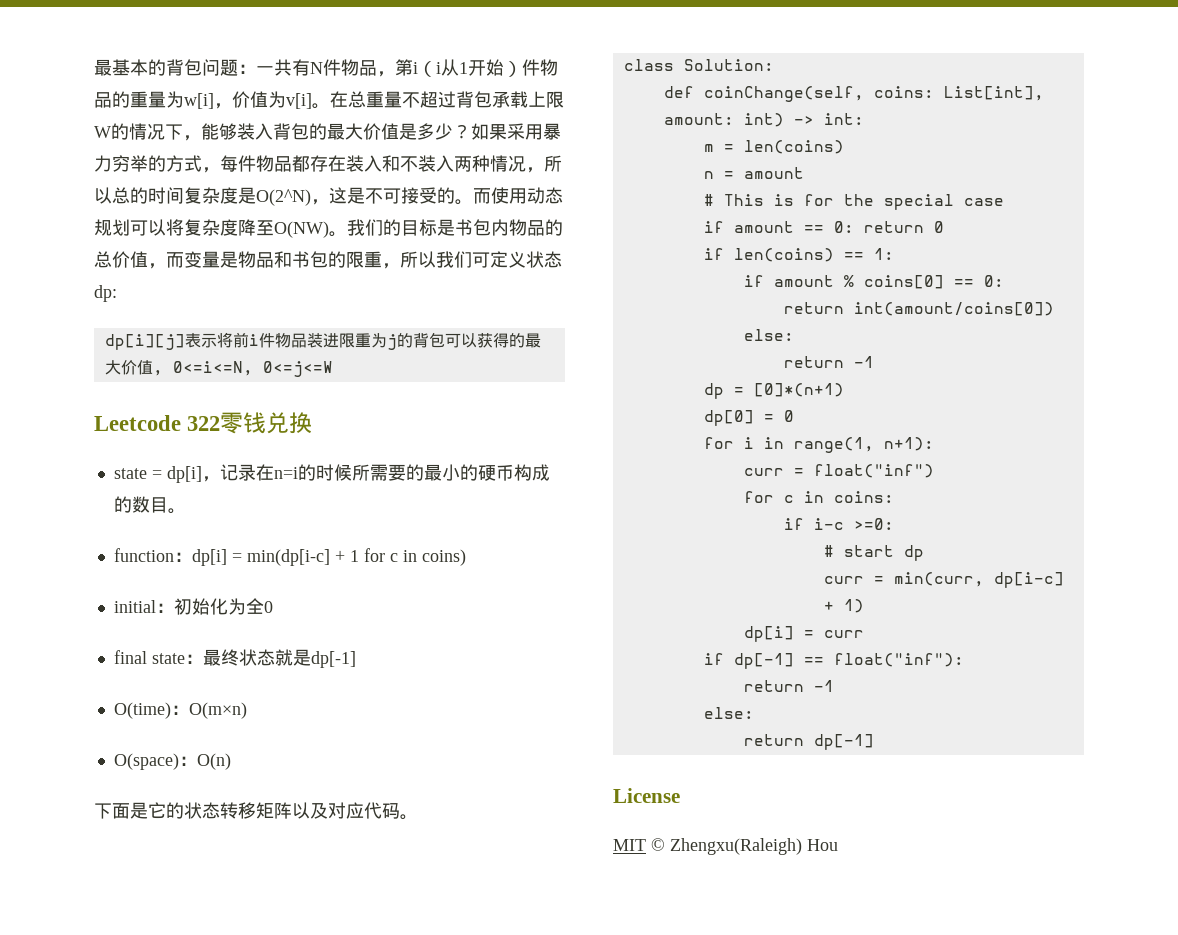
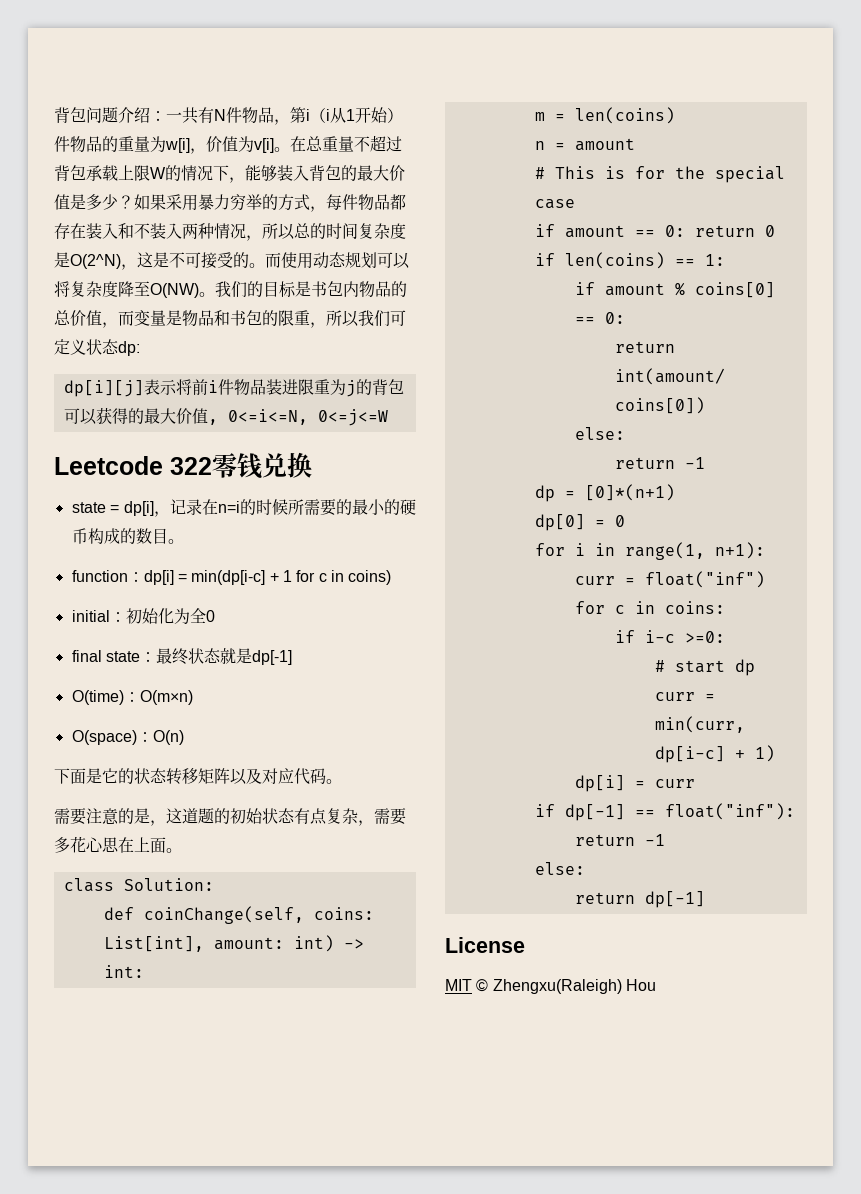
[94,59,166,76] 最基本的 -> (54, 115) none
(238, 67) none -> [118,107,150,123] 介绍
(418, 817) none -> [54,808,406,826] [54,836,182,853] // 需要注意的是，这道题的初始状态有点复杂，需要多花心思在上面。

